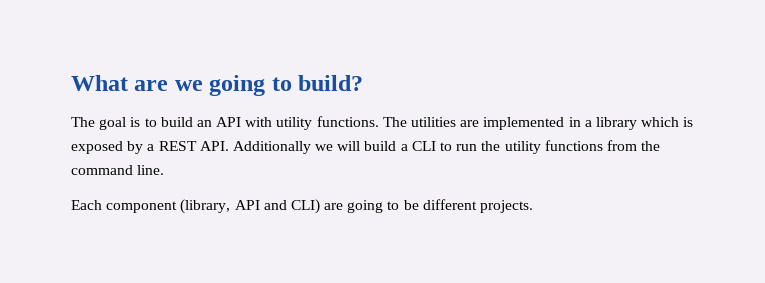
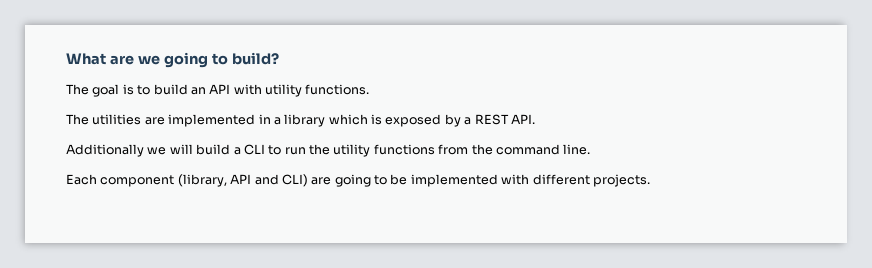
(379, 121) none -> (370, 89) //
(229, 146) none -> (535, 119) //
(419, 205) none -> [410,174,530,187] implemented with

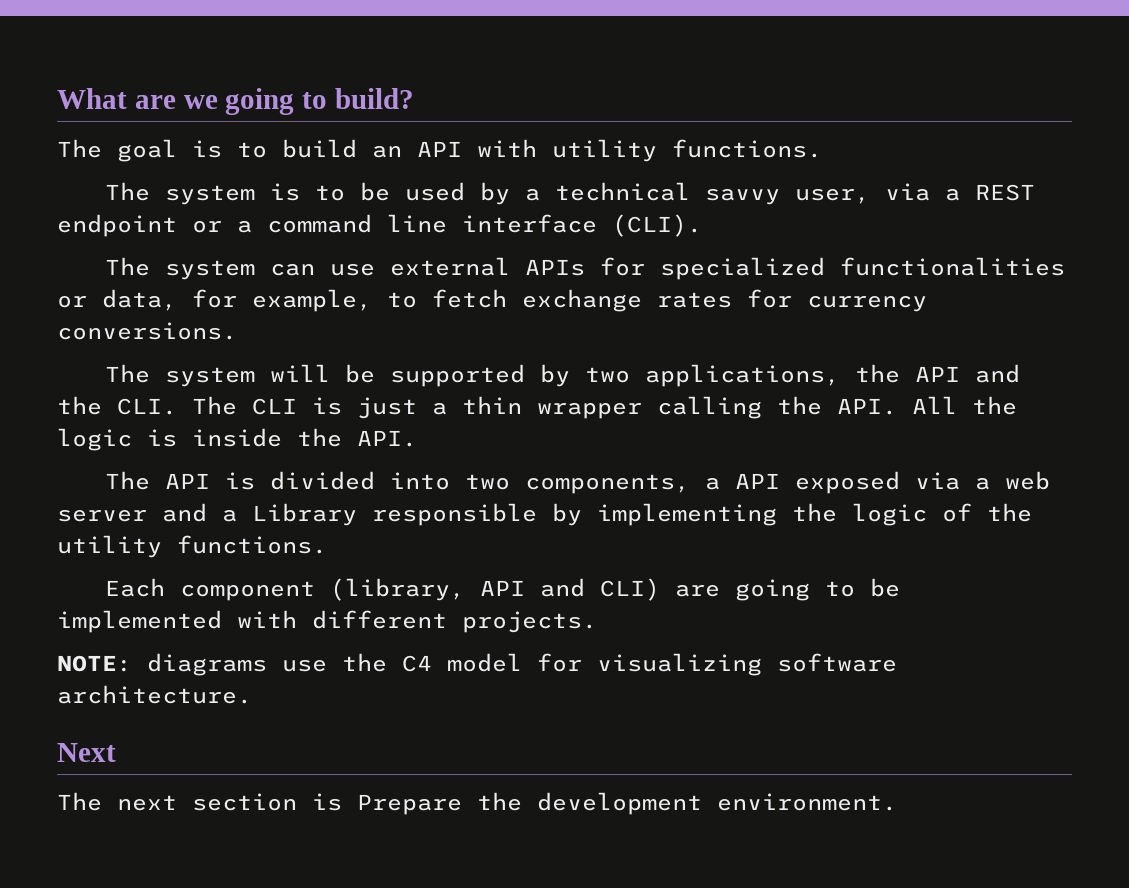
[92,114,535,127] [66,144,591,157] utilities are implemented in a library which is exposed by a REST API. // Additionally we will build a CLI to run the utility functions from the command line. -> [164,182,1035,205] [57,214,702,237] [104,257,1065,280] [57,289,927,312] [57,322,237,340] [104,364,1020,387] [57,396,1017,419] [57,428,417,451] [104,471,1050,494] [57,503,1032,526] [57,535,327,558] system is to be used by a technical savvy user, via a REST endpoint or a command line interface (CLI). // The system can use external APIs for specialized functionalities or data, for example, to fetch exchange rates for currency conversions. // The system will be supported by two applications, the API and the CLI. The CLI is just a thin wrapper calling the API. All the logic is inside the API. // The API is divided into two components, a API exposed via a web server and a Library responsible by implementing the logic of the utility functions.
(650, 180) none -> [57,653,897,676] [57,685,252,704] [57,743,116,762] [57,792,897,815] // NOTE: diagrams use the C4 model for visualizing software architecture. // Next // The next section is Prepare the development environment.

